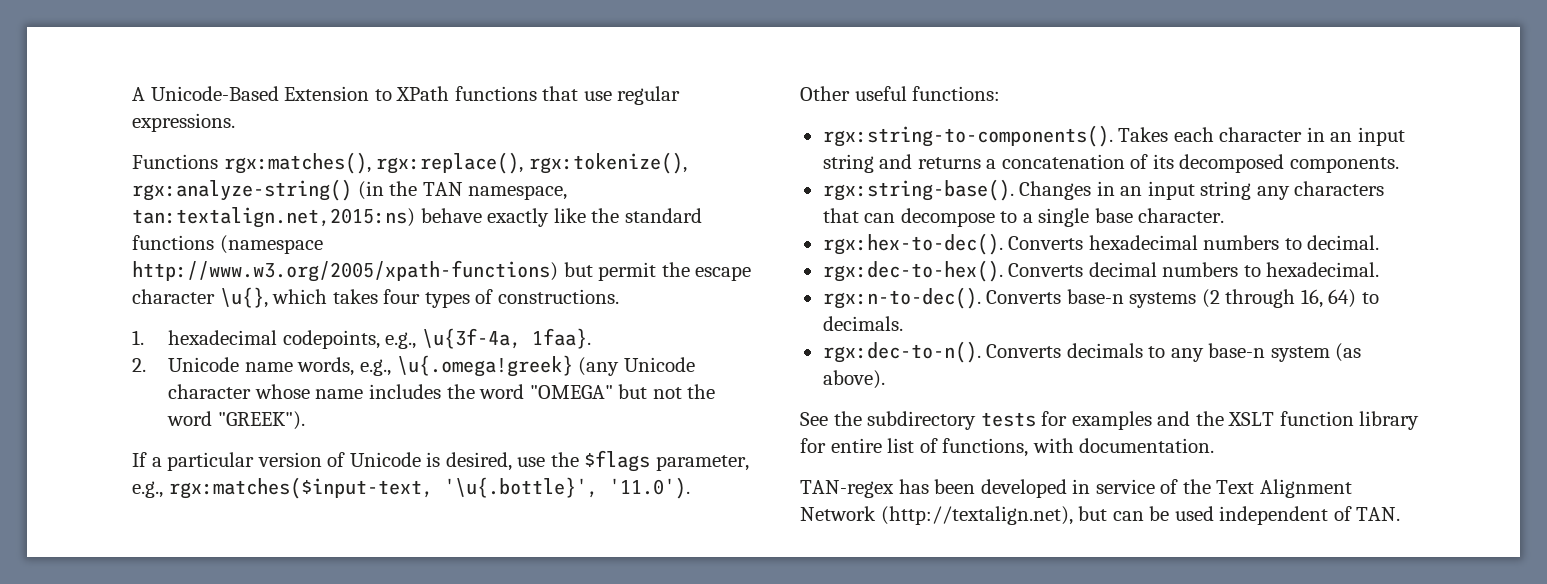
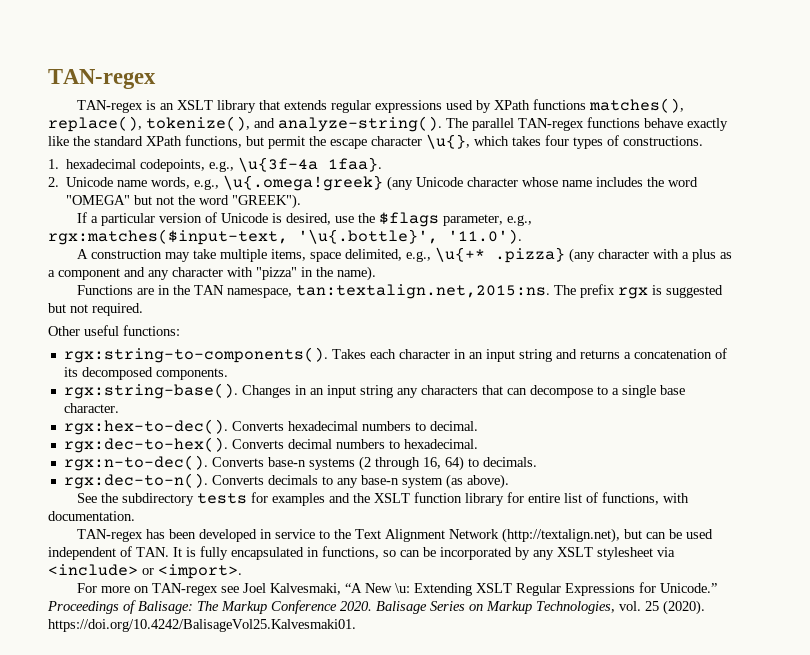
[132,86,681,105] [132,113,235,132] [132,152,687,174] [132,179,568,201] [132,207,415,228] A Unicode-Based Extension to XPath functions that use regular expressions. // Functions rgx:matches(), rgx:replace(), rgx:tokenize(), rgx:analyze-string() (in the TAN namespace, tan:textalign.net,2015:ns) -> [48,69,156,89] [77,98,685,113] [48,116,640,132] TAN-regex // TAN-regex is an XSLT library that extends regular expressions used by XPath functions matches(), replace(), tokenize(), and analyze-string(). The parallel TAN-regex functions
[132,235,323,254] [132,260,558,282] functions (namespace http://www.w3.org/2005/xpath-functions) -> [146,135,242,148] XPath functions,
[421,328,521,349] \u{3f-4a, -> [238,157,319,172] \u{3f-4a
(690, 488) none -> [77,247,733,263] [48,266,376,281] [77,284,724,299] [48,303,143,316] // A construction may take multiple items, space delimited, e.g., \u{+* .pizza} (any character with a plus as a component and any character with "pizza" in the name). // Functions are in the TAN namespace, tan:textalign.net,2015:ns. The prefix rgx is suggested but not required.
[1160,479,1179,494] of -> [319,530,331,539] to
(1401, 514) none -> [173,546,675,560] [48,564,242,579] [77,582,718,596] [47,600,705,615] [48,619,356,632] It is fully encapsulated in functions, so can be incorporated by any XSLT stylesheet via <include> or <import>. // For more on TAN-regex see Joel Kalvesmaki, “A New \u: Extending XSLT Regular Expressions for Unicode.” Proceedings of Balisage: The Markup Conference 2020. Balisage Series on Markup Technologies, vol. 25 (2020). https://doi.org/10.4242/BalisageVol25.Kalvesmaki01.

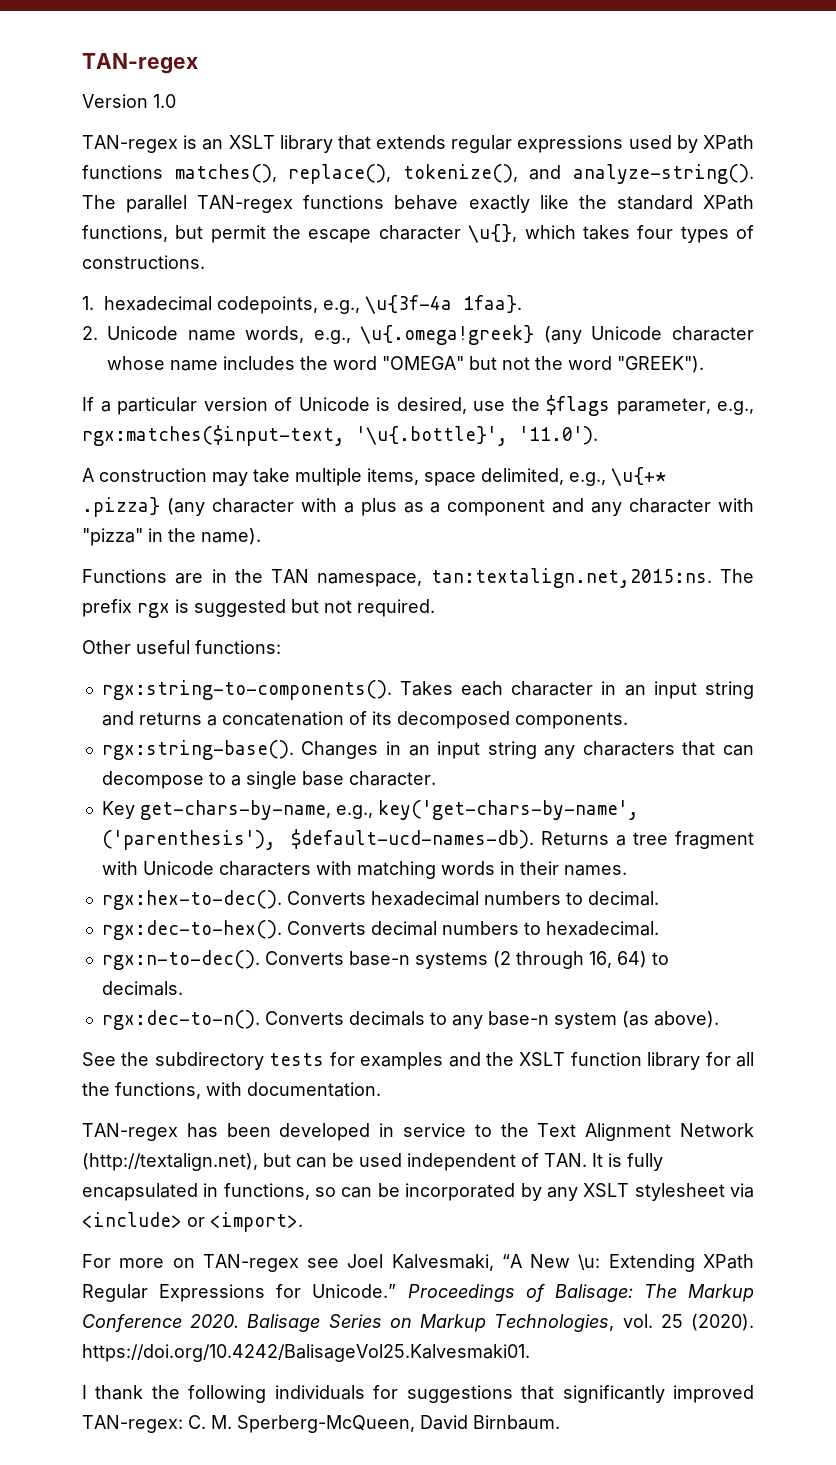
[48,69,156,89] TAN-regex -> [82,53,198,74] [82,94,176,108] TAN-regex // Version 1.0
(119, 408) none -> [101,800,639,820] [101,829,755,850] [101,861,627,879] // Key get-chars-by-name, e.g., key('get-chars-by-name', ('parenthesis'), $default-ucd-names-db). Returns a tree fragment with Unicode characters with matching words in their names.
[528,492,599,503] entire list of -> [735,1052,754,1067] [82,1082,110,1096] all the
[476,583,513,593] XSLT -> [702,1254,754,1269] XPath
(356, 625) none -> [82,1385,755,1403] [82,1415,560,1433] // I thank the following individuals for suggestions that significantly improved TAN-regex: C. M. Sperberg-McQueen, David Birnbaum.

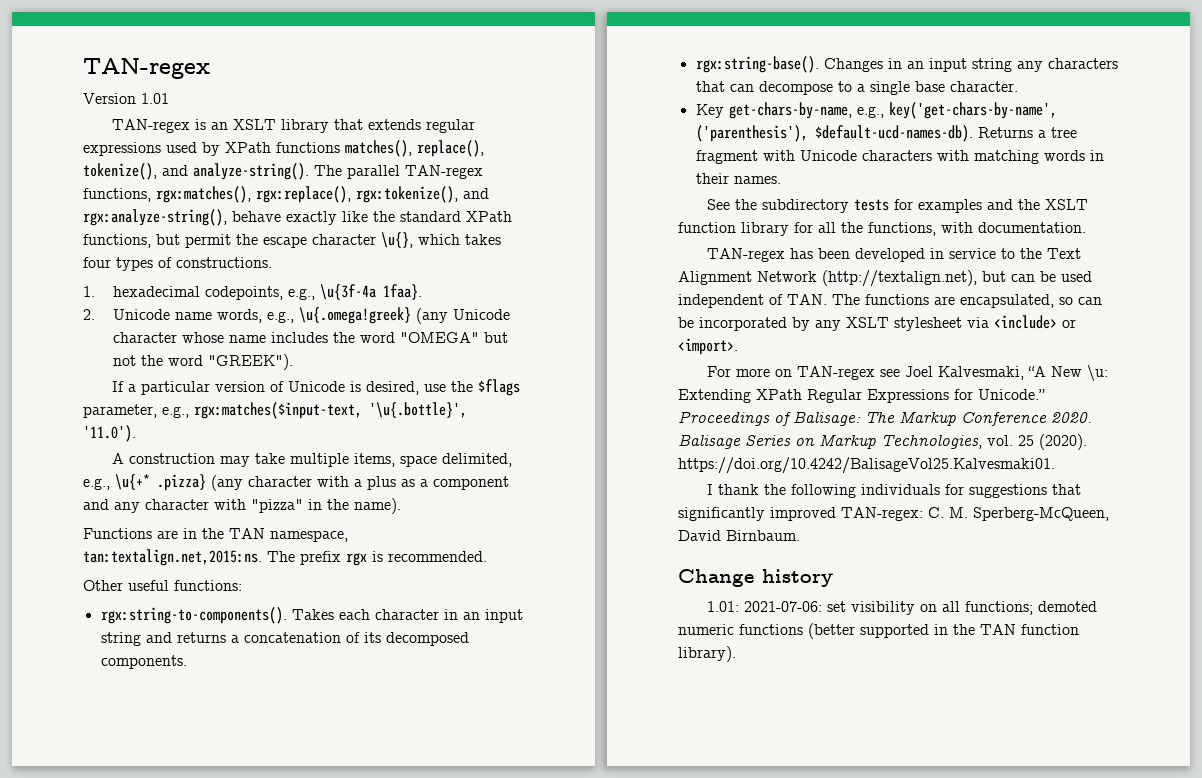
[153,94,176,108] 1.0 -> [141,93,169,104] 1.01
[303,195,385,209] functions -> [83,186,489,203] [83,209,227,226] functions, rgx:matches(), rgx:replace(), rgx:tokenize(), and rgx:analyze-string(),
[194,599,435,617] suggested but not required. -> [388,551,487,562] recommended.
[101,890,659,910] [101,920,659,940] [101,950,669,970] [101,981,183,996] [101,1010,719,1030] // rgx:hex-to-dec(). Converts hexadecimal numbers to decimal. // rgx:dec-to-hex(). Converts decimal numbers to hexadecimal. // rgx:n-to-dec(). Converts base-n systems (2 through 16, 64) to decimals. // rgx:dec-to-n(). Converts decimals to any base-n system (as above). -> (781, 180) none
[592,1153,663,1171] [82,1183,310,1201] It is fully encapsulated in functions, -> [832,294,1054,308] The functions are encapsulated,
(560, 1422) none -> [678,569,833,587] [706,601,1097,615] [678,623,1079,639] [678,646,736,662] // Change history // 1.01: 2021-07-06: set visibility on all functions; demoted numeric functions (better supported in the TAN function library).

